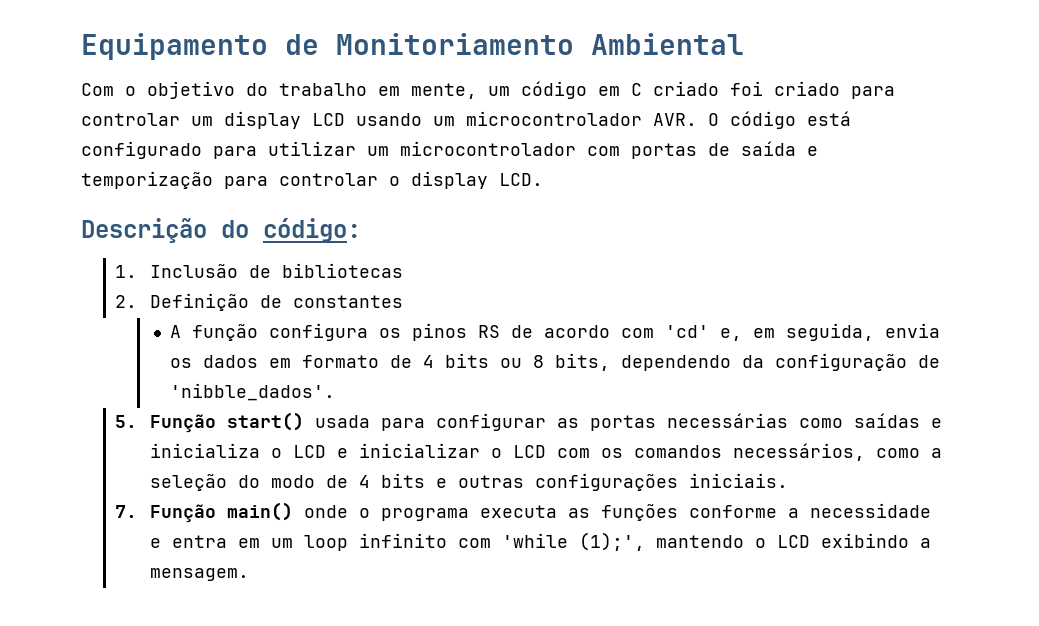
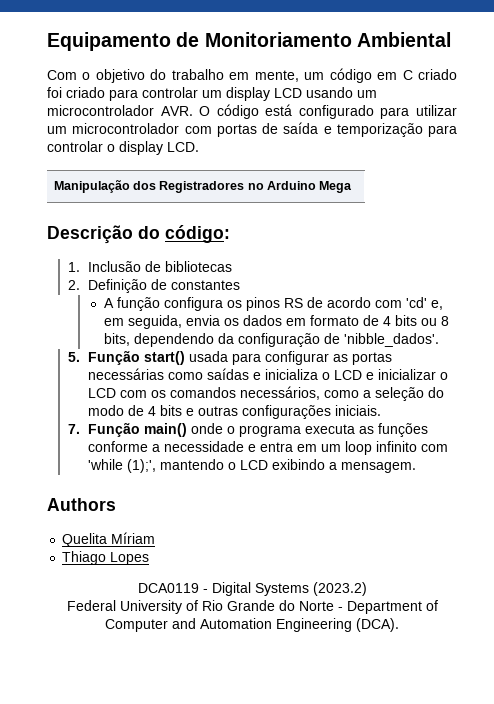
(543, 179) none -> [53,180,353,193] // Manipulação dos Registradores no Arduino Mega
(249, 574) none -> [47,498,116,511] [62,532,156,547] [62,551,150,565] [137,582,367,596] [66,600,438,614] [105,618,399,632] // Authors // Quelita Míriam // Thiago Lopes // DCA0119 - Digital Systems (2023.2) // Federal University of Rio Grande do Norte - Department of Computer and Automation Engineering (DCA).

